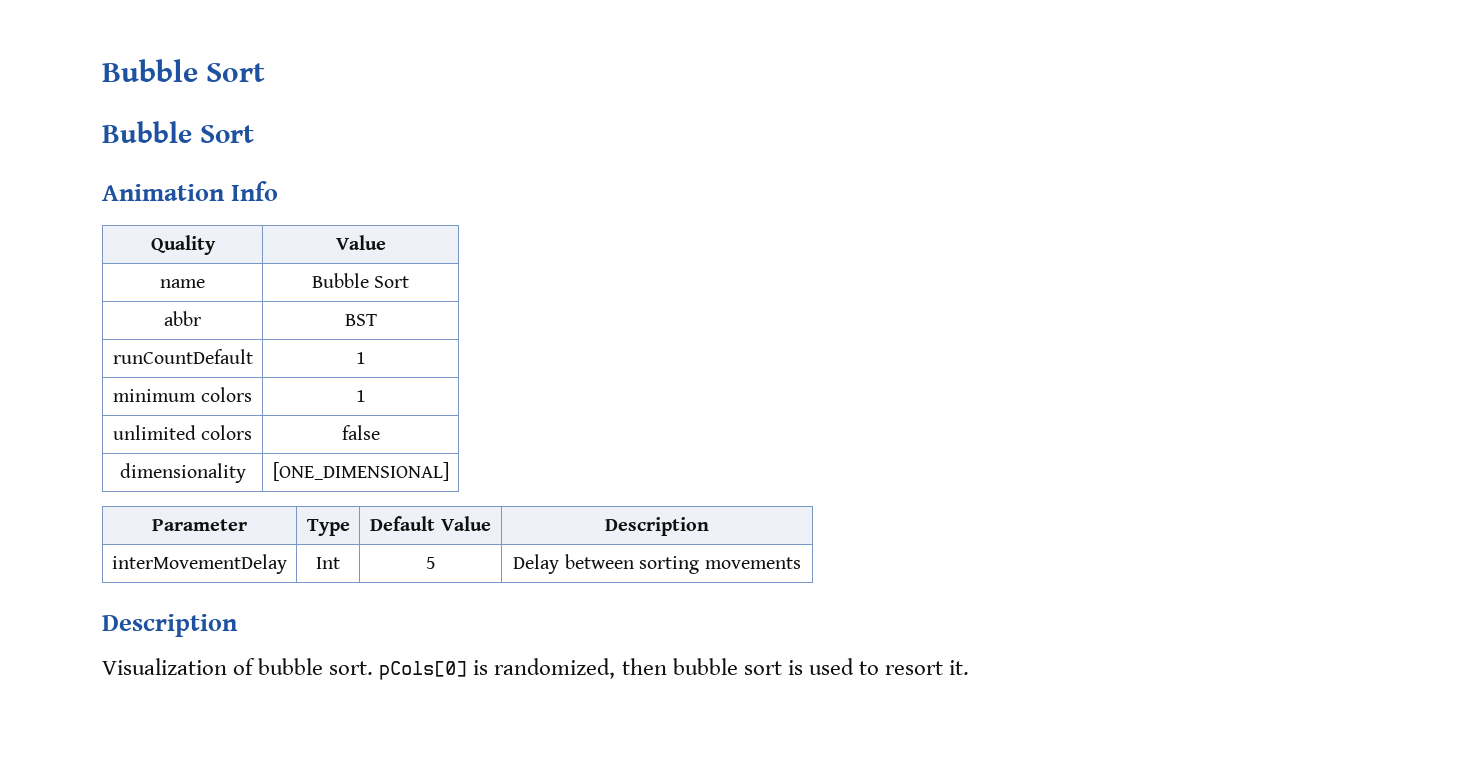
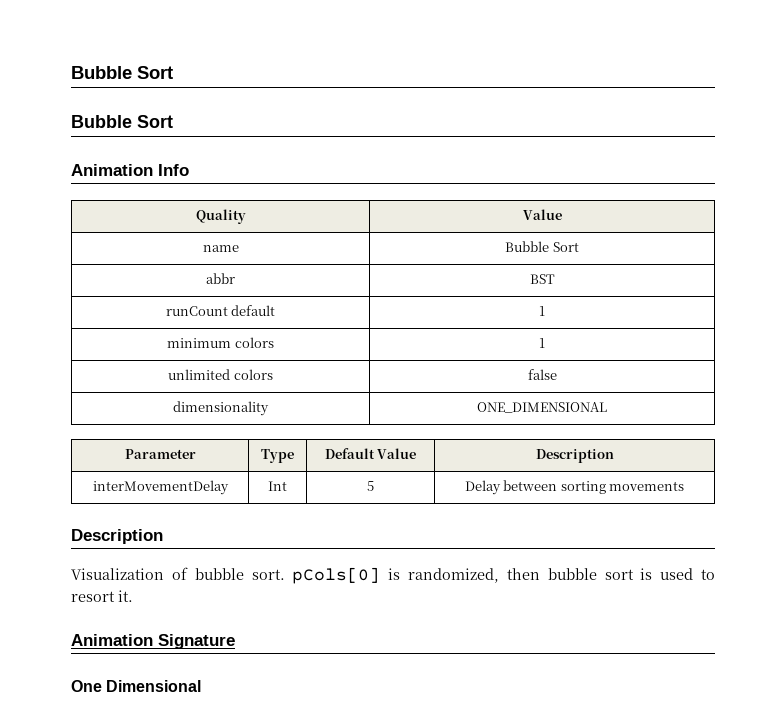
[112,349,253,364] runCountDefault -> [165,305,276,316] runCount default
[272,462,449,481] [ONE_DIMENSIONAL] -> [477,402,607,413] ONE_DIMENSIONAL
(970, 667) none -> [71,634,235,649] [71,680,202,692] // Animation Signature // One Dimensional

